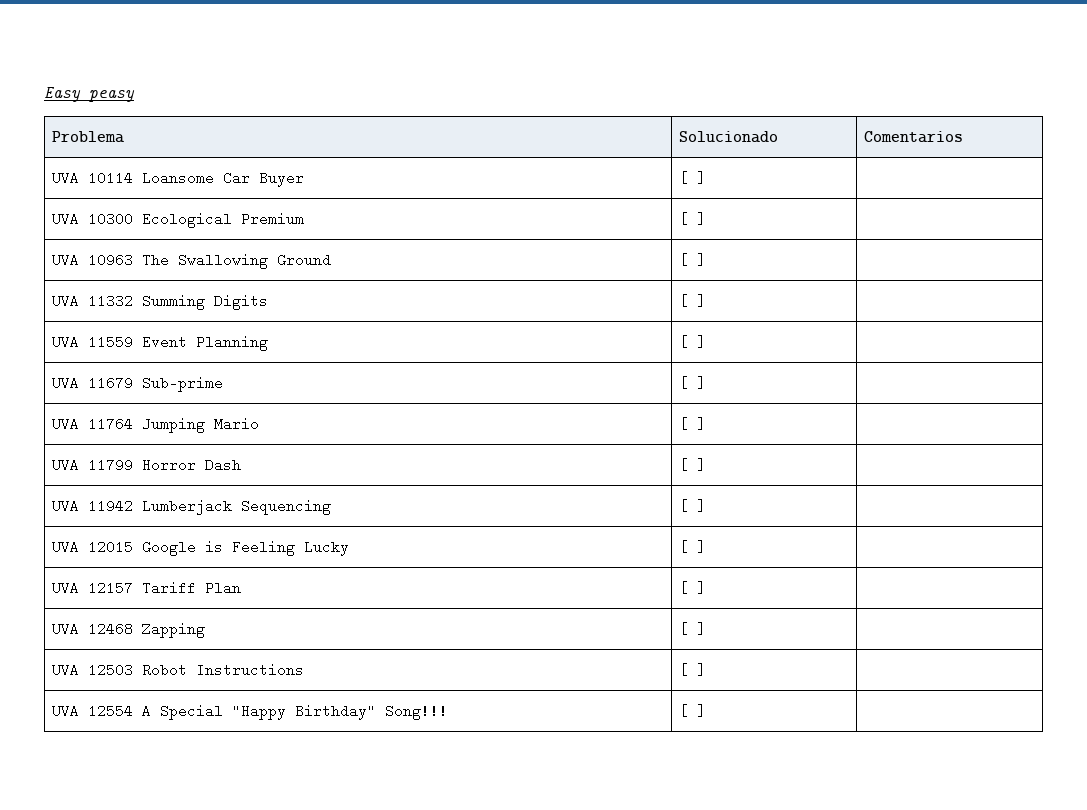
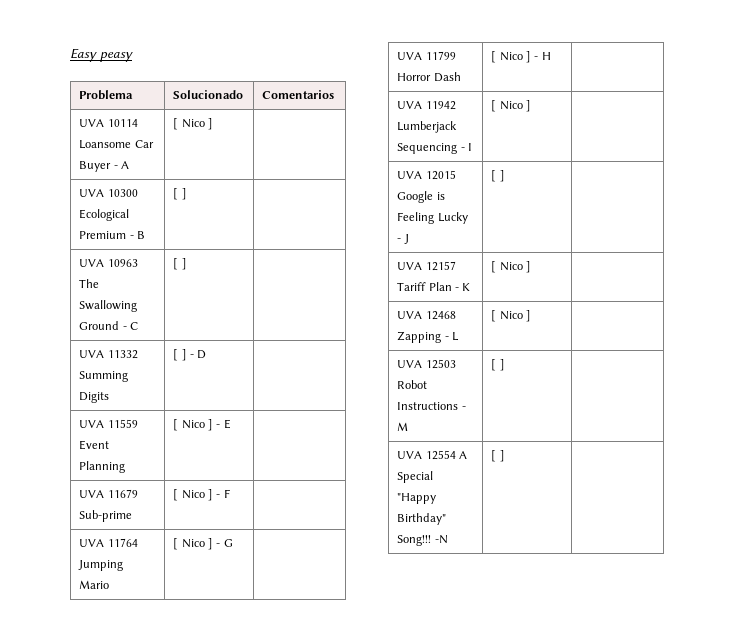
[679,171,689,185] | [ -> [113,161,129,169] [173,118,205,130] - A | [ Nico
(305, 219) none -> [129,231,145,239] - B
(332, 260) none -> [122,322,138,330] - C
(707, 301) none -> [189,350,207,359] - D
[697,335,707,349] ] -> [181,419,231,431] Nico ] - E
[697,376,707,390] ] -> [181,489,230,501] Nico ] - F
[697,417,707,431] ] -> [181,538,233,550] Nico ] - G
[697,458,707,472] ] -> [499,51,551,63] Nico ] - H
[679,499,689,513] | [ -> [460,143,472,151] [491,100,523,112] - I | [ Nico
(350, 548) none -> [397,234,409,244] - J
[679,581,689,595] | [ -> [454,283,471,291] [491,261,523,273] - K | [ Nico
[679,622,689,636] | [ -> [444,332,459,341] [491,310,523,322] - L | [ Nico
(305, 670) none -> [461,406,466,410] [397,422,409,431] - M
(449, 712) none -> [434,535,448,544] -N

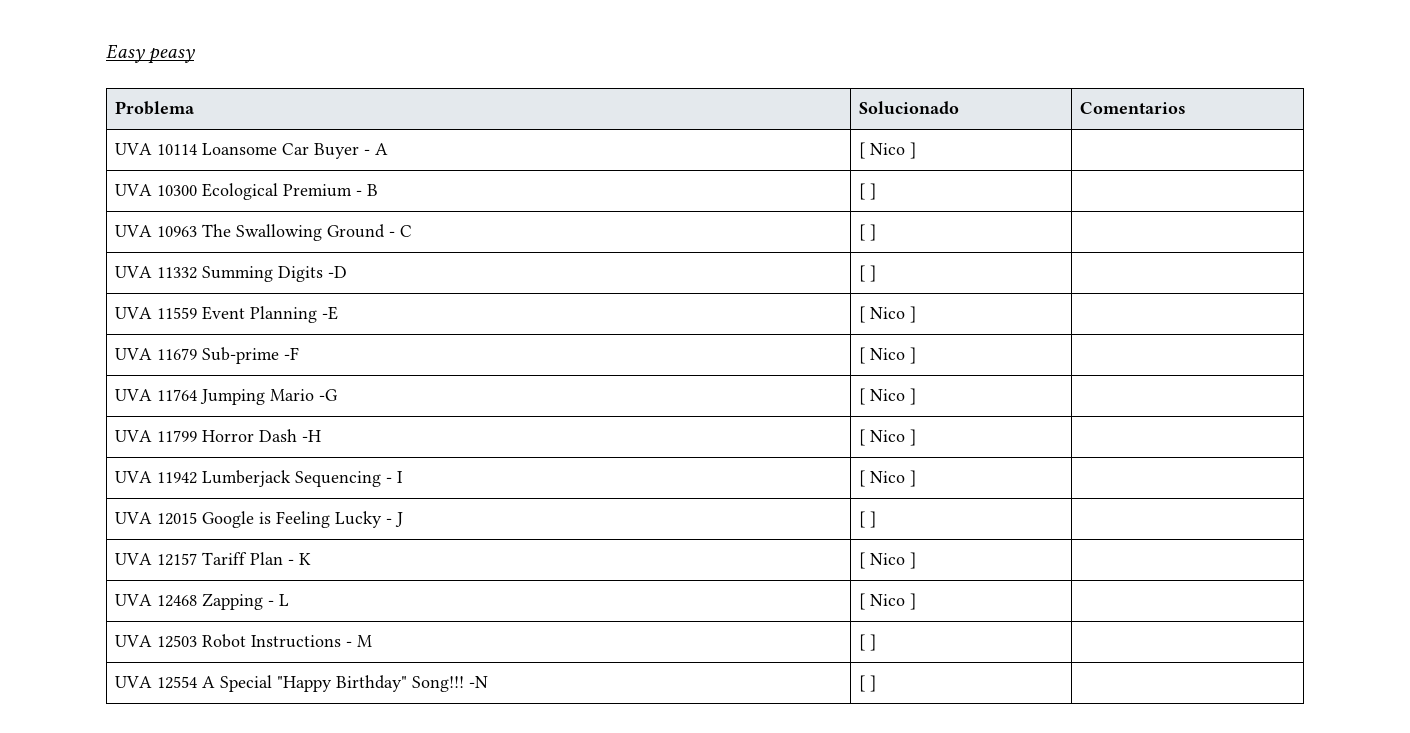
[173,349,207,361] | [ ] - D -> [327,266,347,278] [858,265,876,282] -D | [ ]
[173,419,231,431] | [ Nico ] - E -> [321,306,338,320] [858,306,916,323] -E | [ Nico ]
[173,489,230,501] | [ Nico ] - F -> [283,347,299,360] [858,347,916,364] -F | [ Nico ]
[173,538,233,550] | [ Nico ] - G -> [318,389,337,401] [858,388,916,405] -G | [ Nico ]
[491,51,551,63] | [ Nico ] - H -> [301,430,321,442] [858,429,916,446] -H | [ Nico ]

